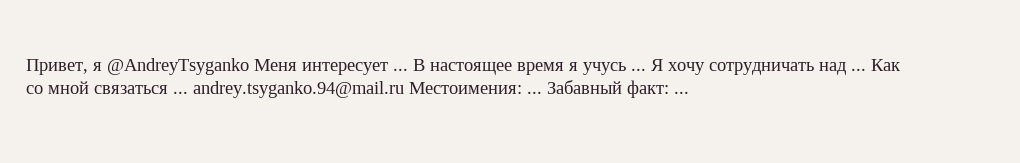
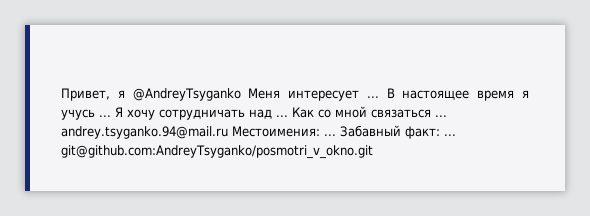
(689, 92) none -> [61,145,373,159] git@github.com:AndreyTsyganko/posmotri_v_okno.git

